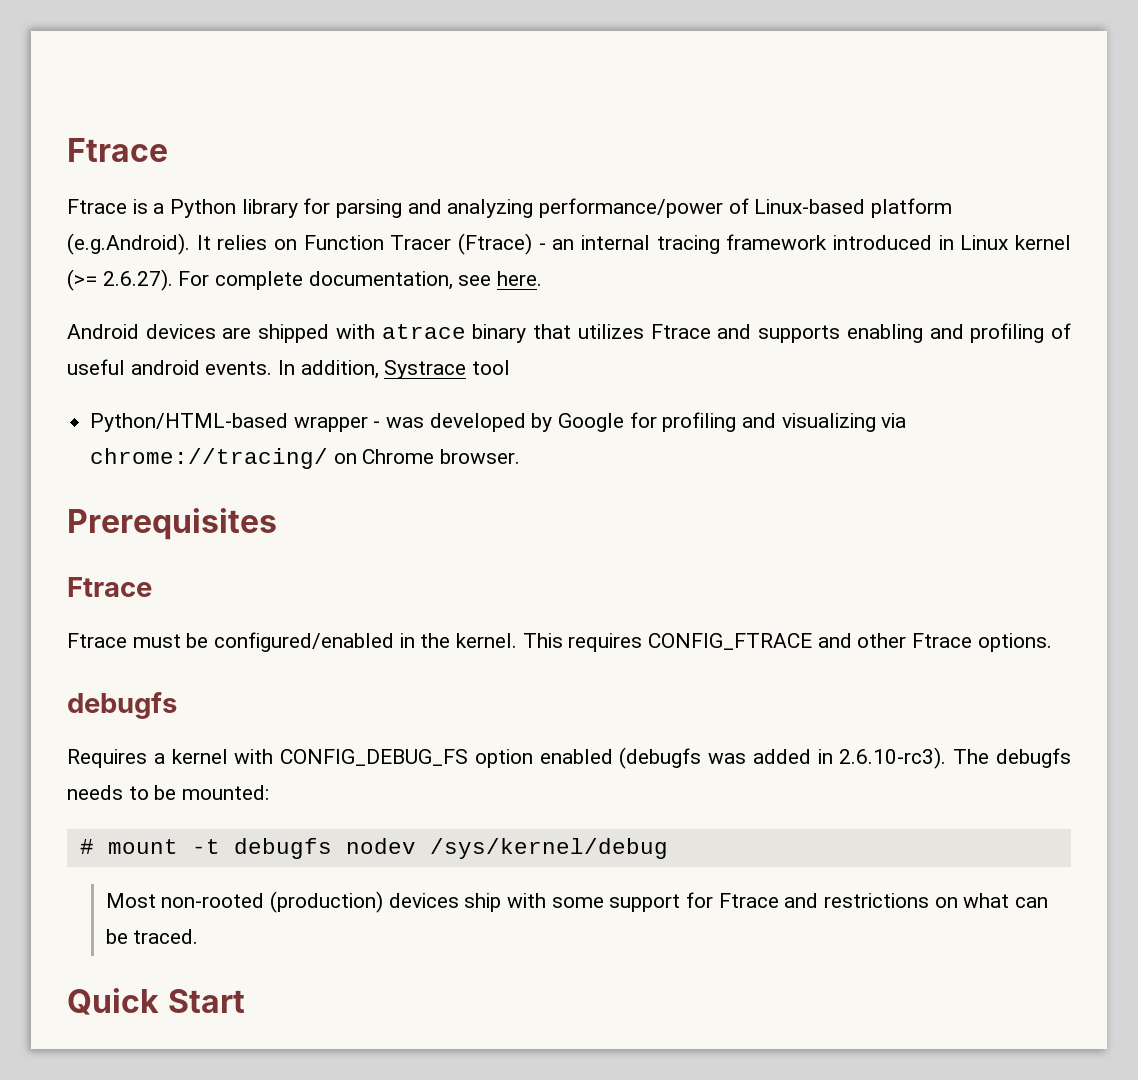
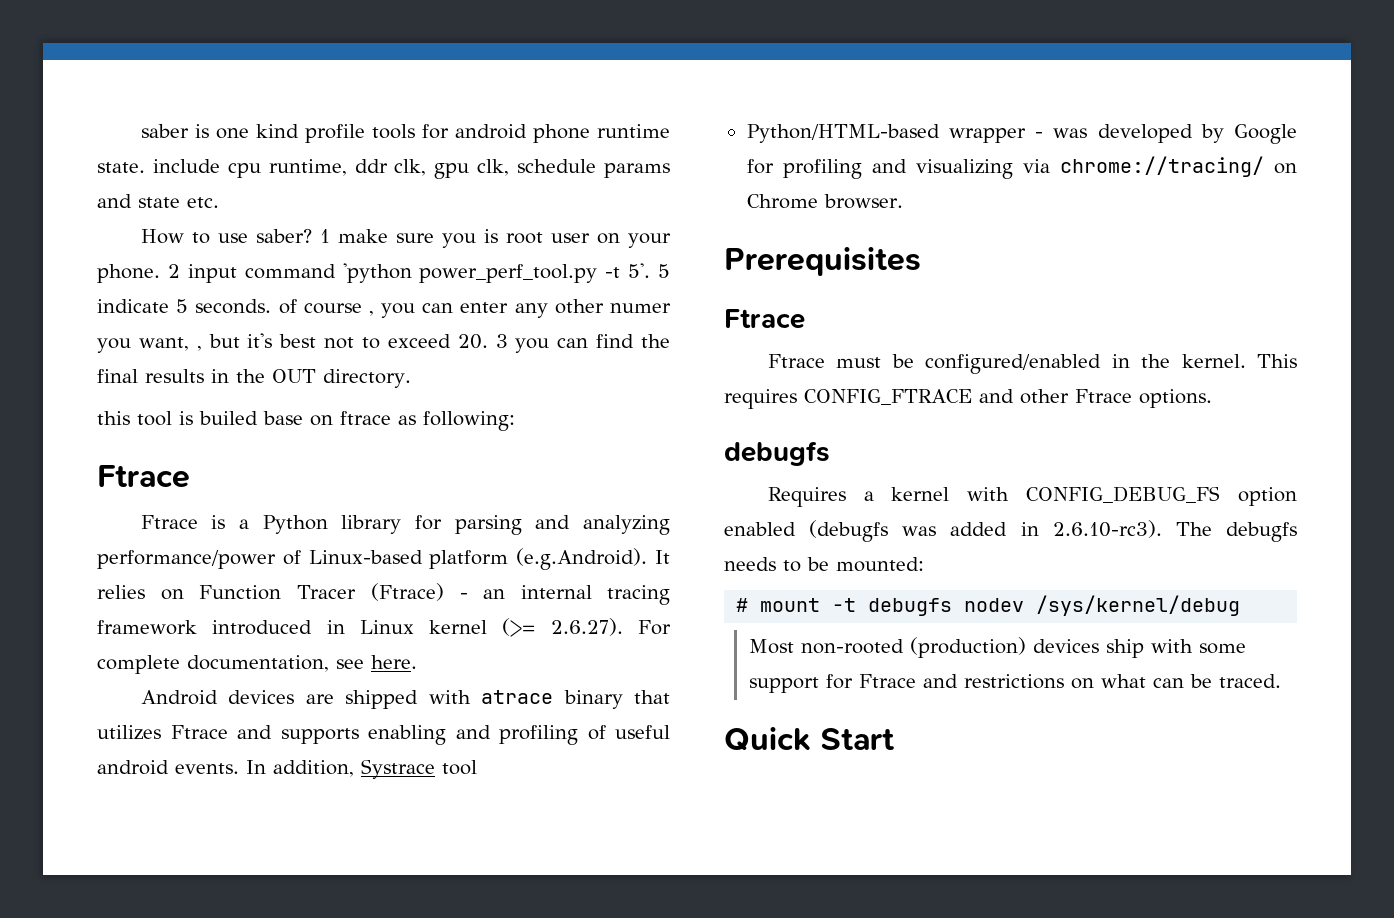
(67, 150) none -> [140,124,670,143] [97,159,671,179] [97,194,219,208] [140,229,671,248] [97,263,670,283] [97,299,671,318] [97,333,670,353] [97,369,411,388] [97,411,515,431] saber is one kind profile tools for android phone runtime state. include cpu runtime, ddr clk, gpu clk, schedule params and state etc. // How to use saber? 1 make sure you is root user on your phone. 2 input command 'python power_perf_tool.py -t 5'. 5 indicate 5 seconds. of course , you can enter any other numer you want, , but it's best not to exceed 20. 3 you can find the final results in the OUT directory. // this tool is builed base on ftrace as following: //

